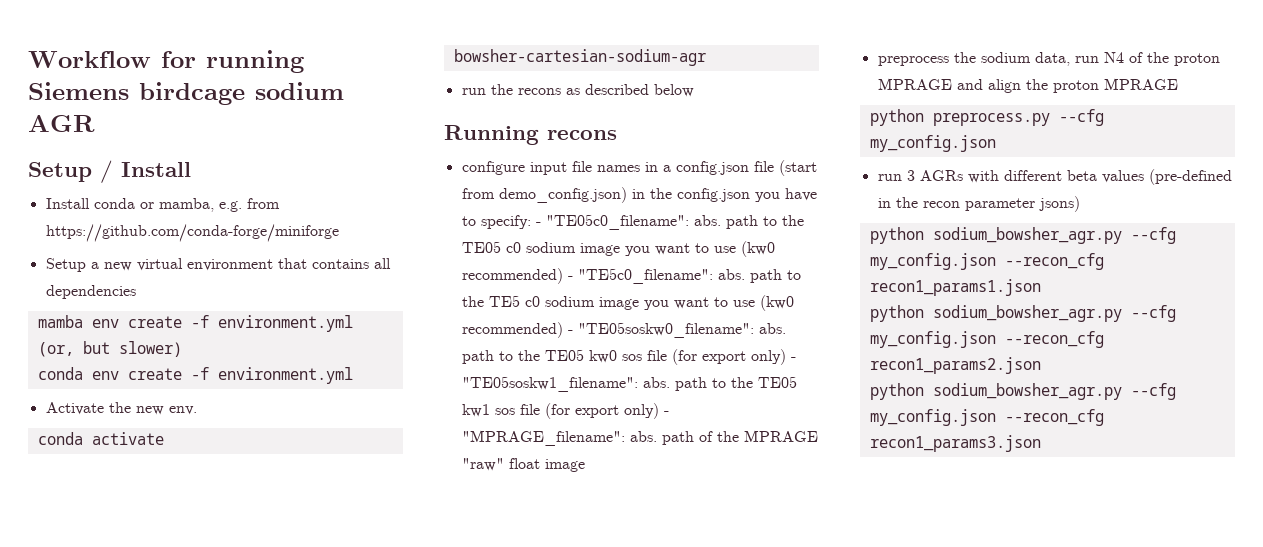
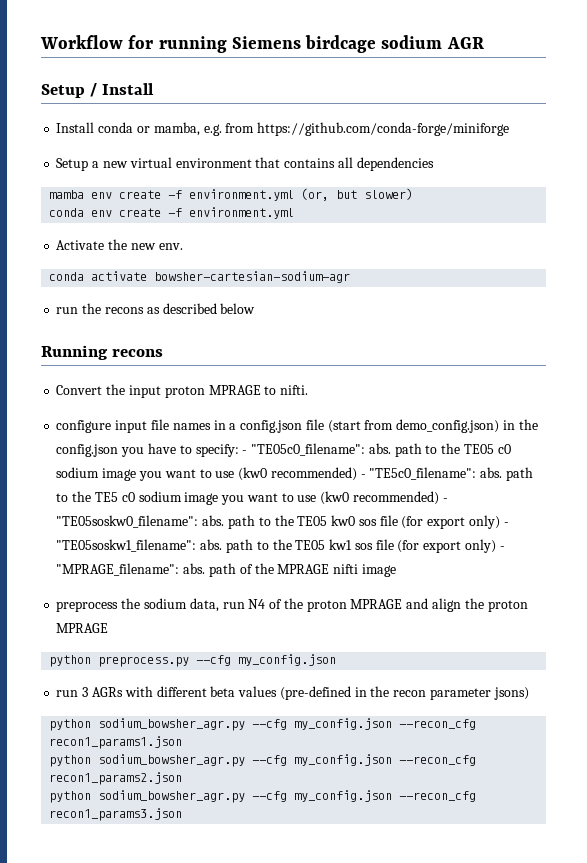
(617, 135) none -> [56,384,309,398] // Convert the input proton MPRAGE to nifti.
[461,458,540,471] "raw" float -> [333,564,359,574] nifti

